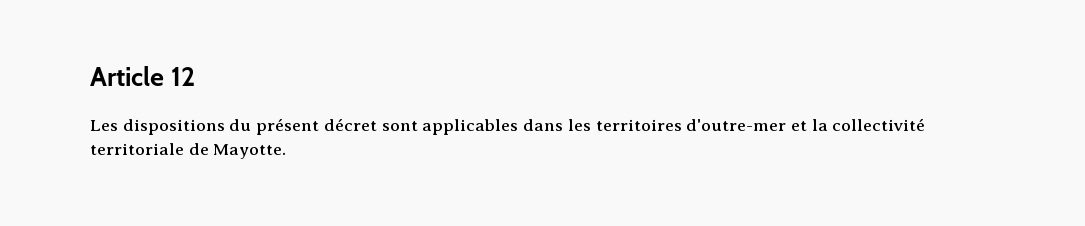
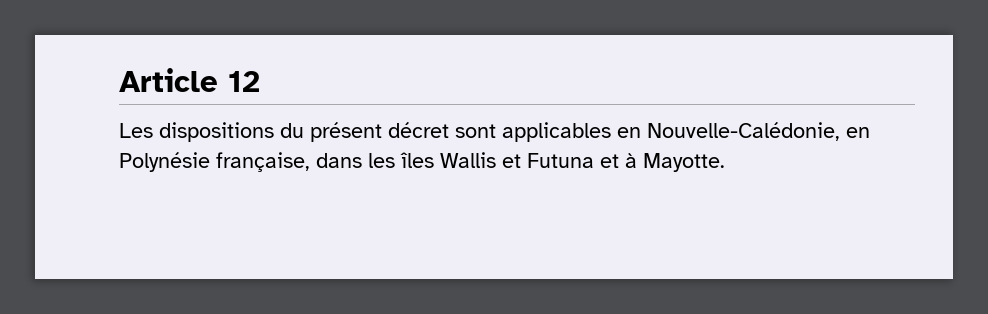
[523,118,926,131] [90,143,209,155] dans les territoires d'outre-mer et la collectivité territoriale de -> [617,122,870,141] [119,152,637,172] en Nouvelle-Calédonie, en Polynésie française, dans les îles Wallis et Futuna et à

